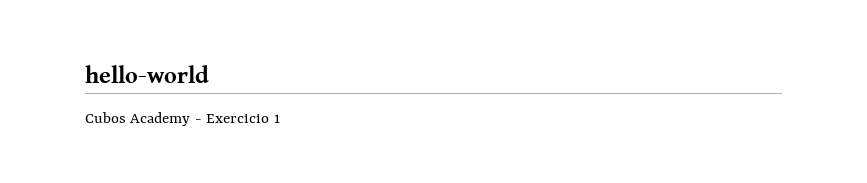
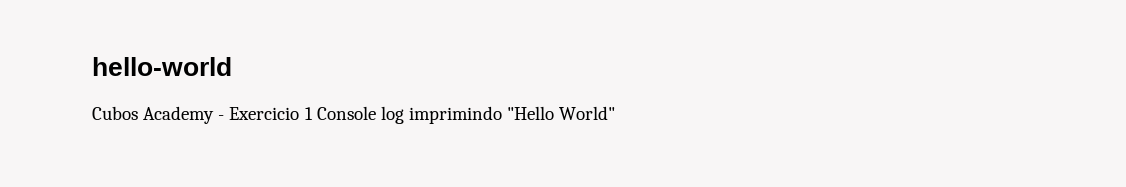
(280, 118) none -> [316,106,616,124] Console log imprimindo "Hello World"

